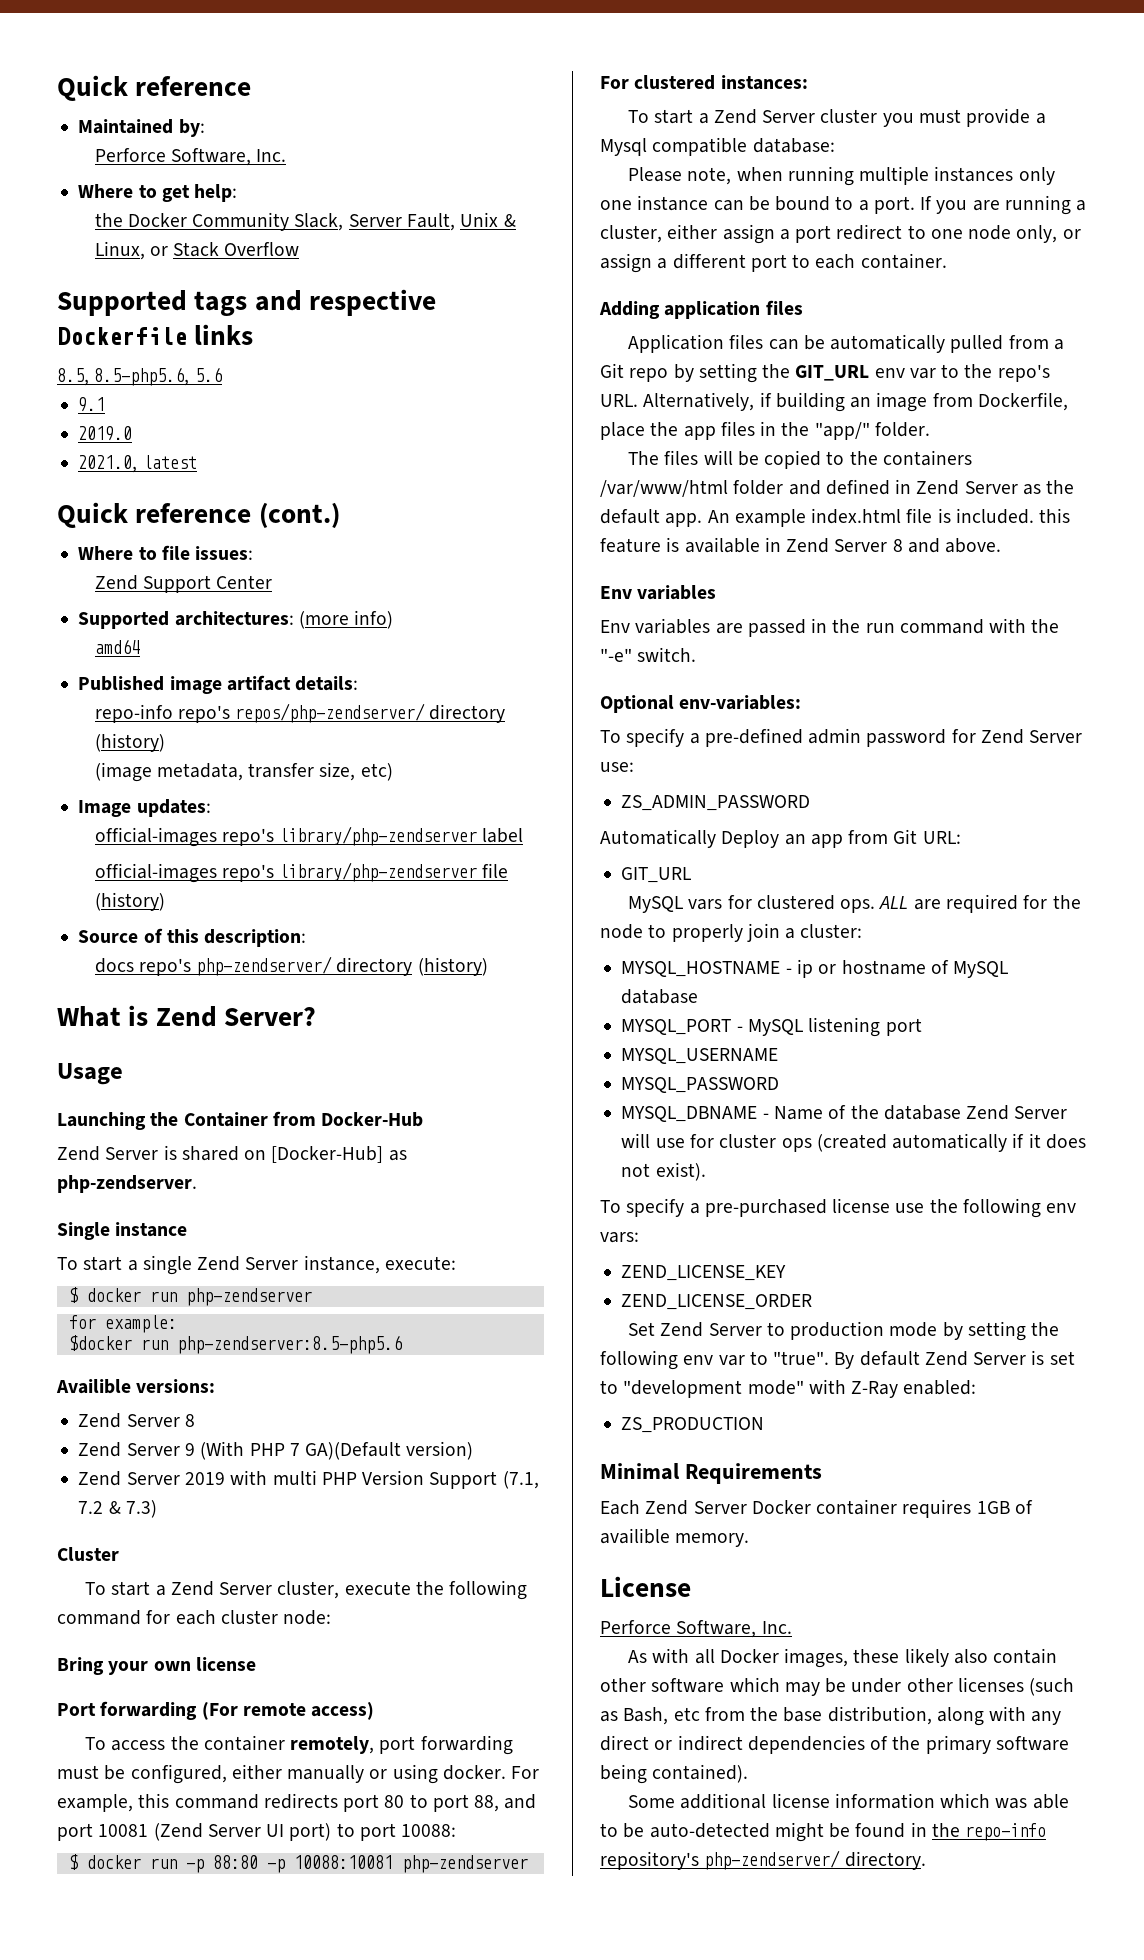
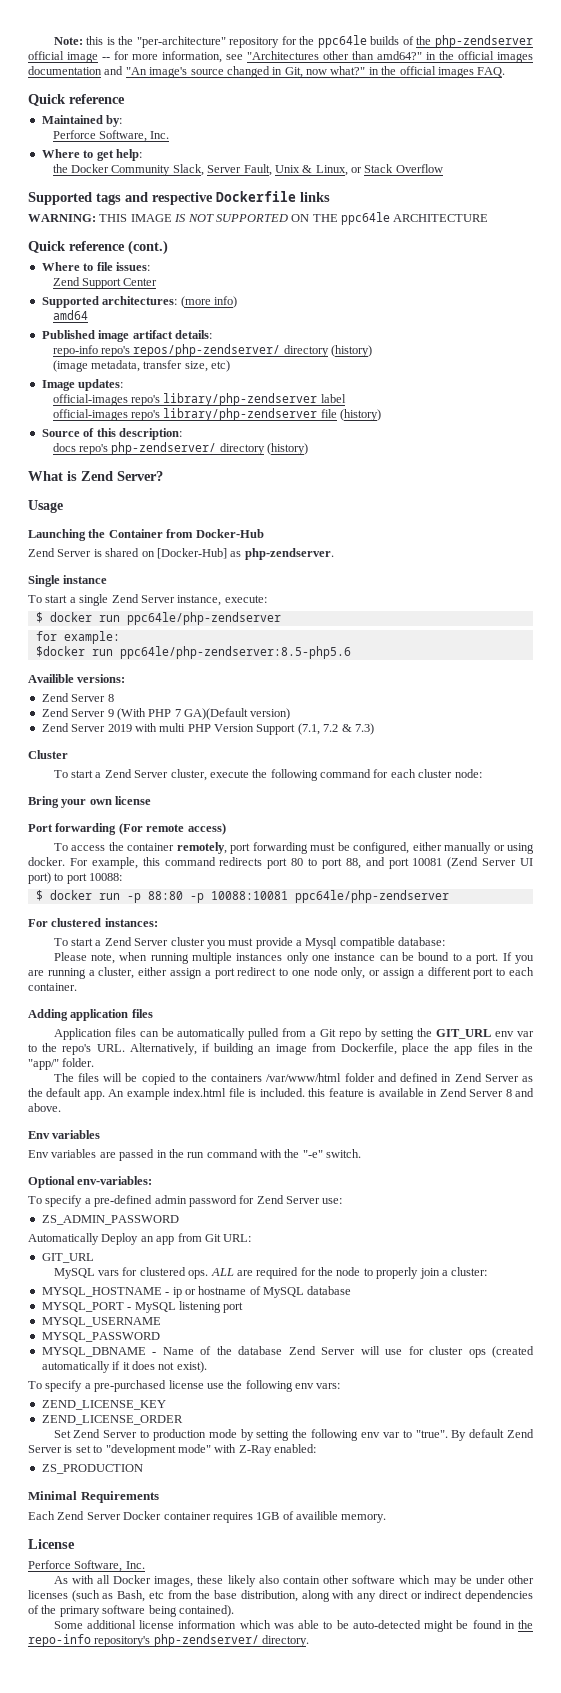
(57, 88) none -> [53,35,533,48] [28,51,533,63] [28,66,506,78] Note: this is the "per-architecture" repository for the ppc64le builds of the php-zendserver official image -- for more information, see "Architectures other than amd64?" in the official images documentation and "An image's source changed in Git, now what?" in the official images FAQ. //
[57,367,222,386] [78,397,106,412] [78,426,133,441] [78,455,197,473] 8.5, 8.5-php5.6, 5.6 // 9.1 // 2019.0 // 2021.0, latest -> [28,212,489,225] WARNING: THIS IMAGE IS NOT SUPPORTED ON THE ppc64le ARCHITECTURE
[185,1288,312,1306] php-zendserver -> [126,612,281,625] ppc64le/php-zendserver
[176,1335,402,1354] php-zendserver:8.5-php5.6 -> [119,646,351,659] ppc64le/php-zendserver:8.5-php5.6
[401,1855,528,1873] php-zendserver -> [294,890,449,903] ppc64le/php-zendserver

